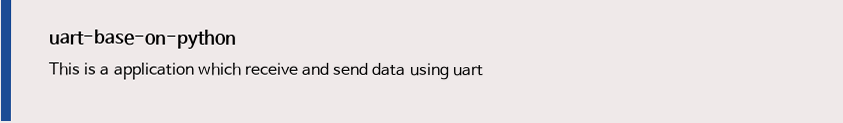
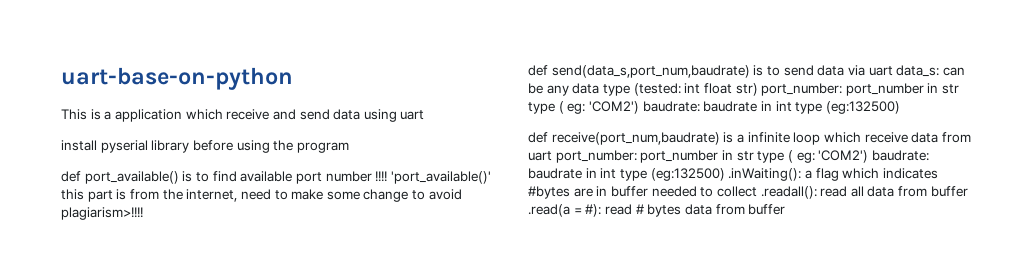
(483, 71) none -> [61,140,349,153] [61,171,491,184] [61,189,462,202] [61,207,143,220] [528,65,965,78] [528,83,960,96] [528,101,900,114] [528,132,971,145] [528,150,929,163] [528,168,938,181] [528,186,968,199] [528,204,786,217] // install pyserial library before using the program // def port_available() is to find available port number !!!! 'port_available()' this part is from the internet, need to make some change to avoid plagiarism>!!!! // def send(data_s,port_num,baudrate) is to send data via uart data_s: can be any data type (tested: int float str) port_number: port_number in str type ( eg: 'COM2') baudrate: baudrate in int type (eg:132500) // def receive(port_num,baudrate) is a infinite loop which receive data from uart port_number: port_number in str type ( eg: 'COM2') baudrate: baudrate in int type (eg:132500) .inWaiting(): a flag which indicates #bytes are in buffer needed to collect .readall(): read all data from buffer .read(a = #): read # bytes data from buffer

